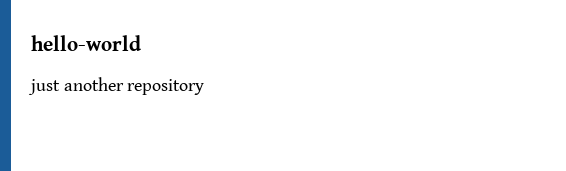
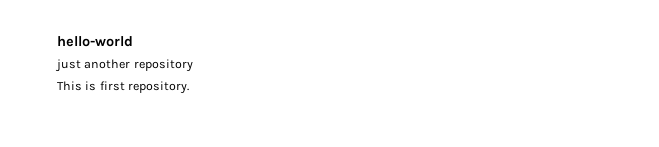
(205, 87) none -> [57,81,190,94] // This is first repository.

